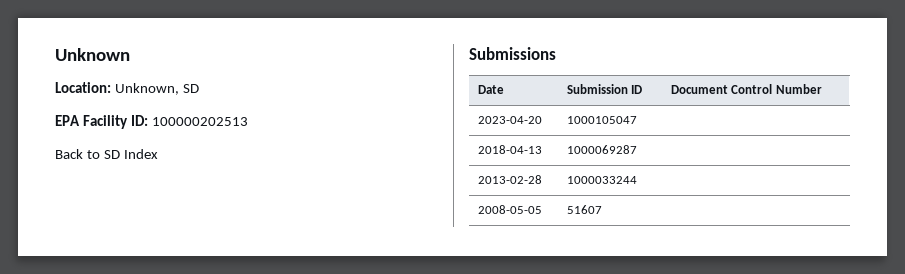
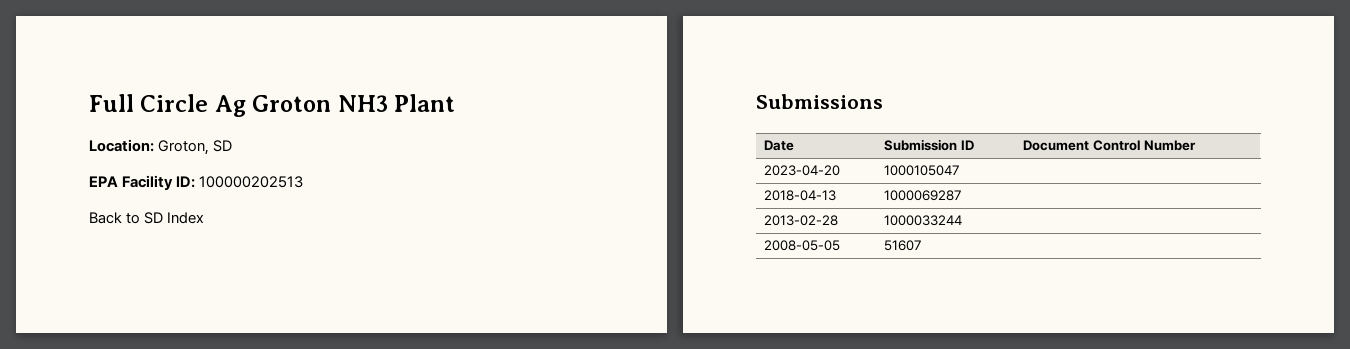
[55,48,130,61] Unknown -> [89,94,456,117] Full Circle Ag Groton NH3 Plant
[114,83,179,95] Unknown, -> [158,140,210,155] Groton,

